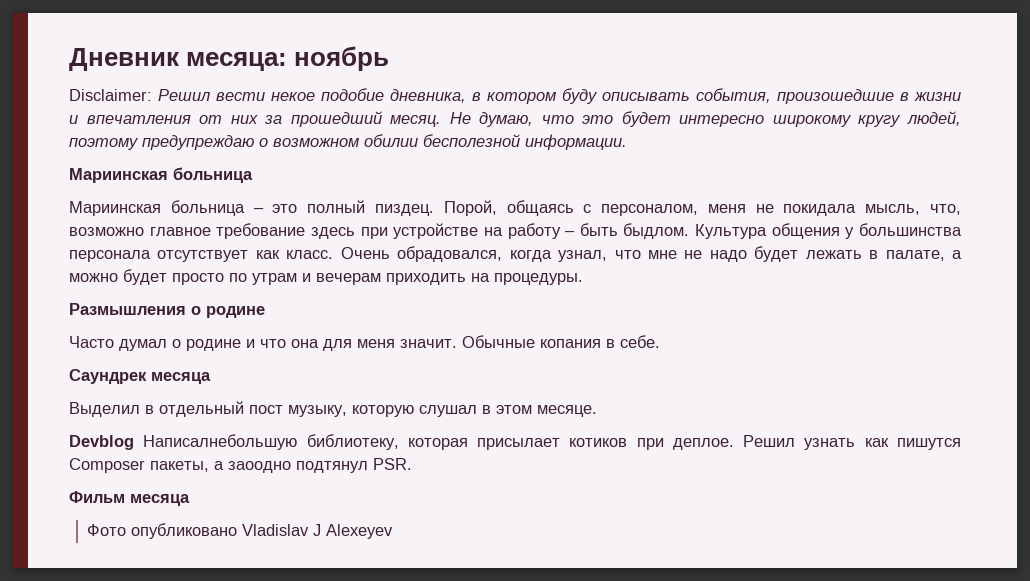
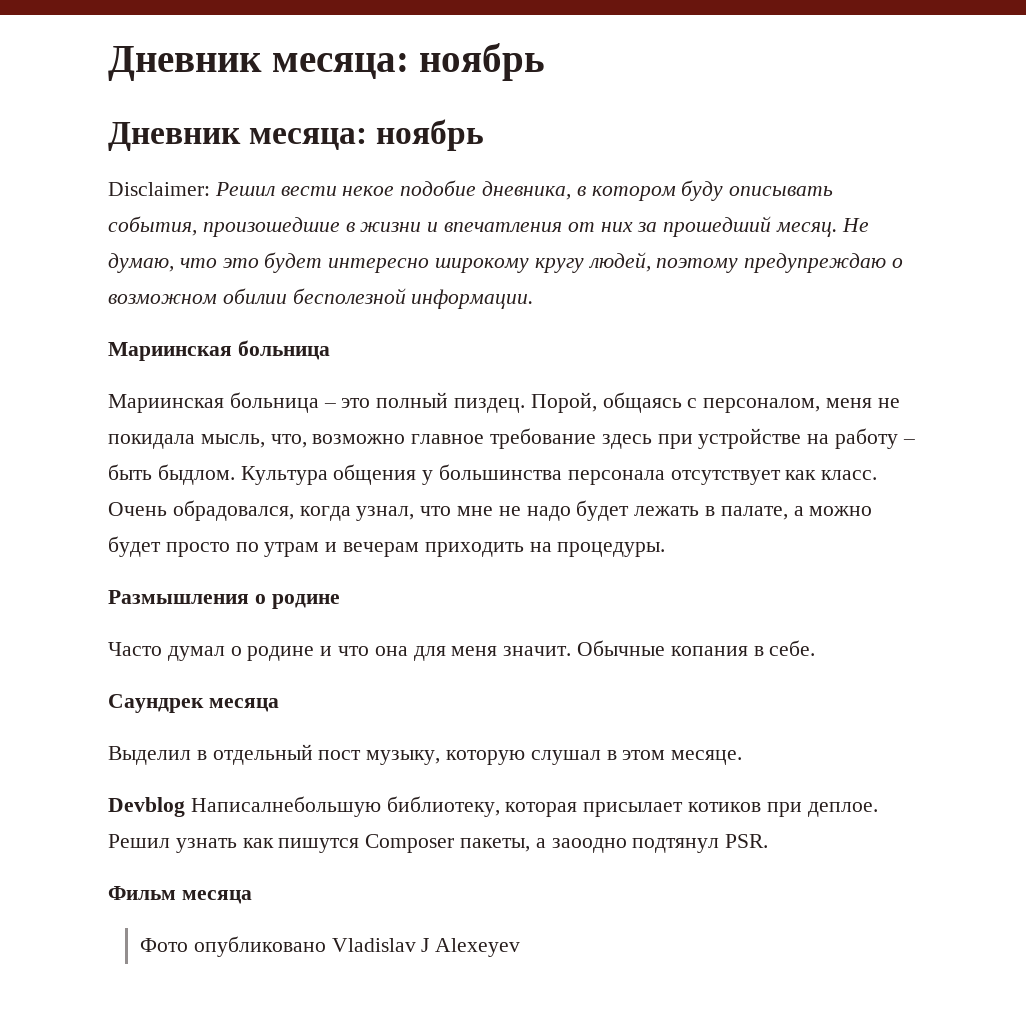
[69,46,390,71] Дневник месяца: ноябрь -> [108,43,546,81] [108,119,485,151] Дневник месяца: ноябрь // Дневник месяца: ноябрь

